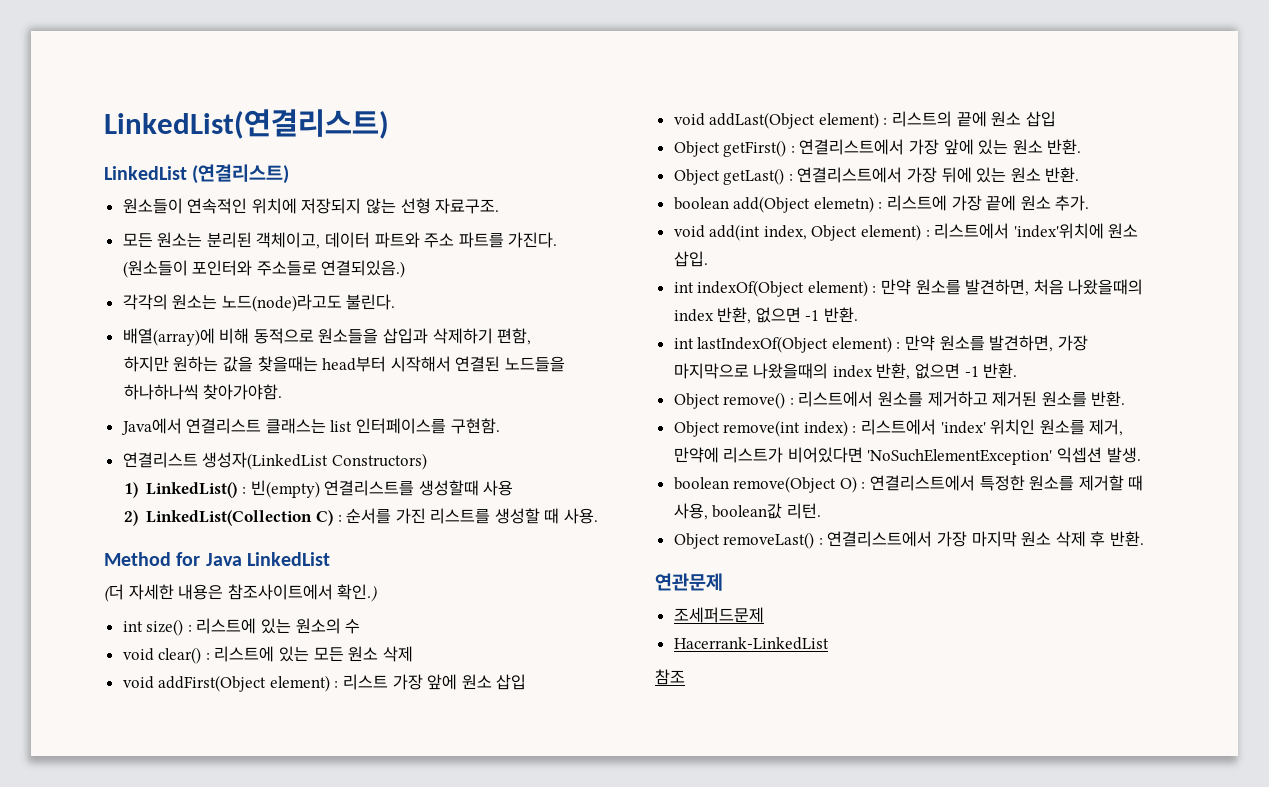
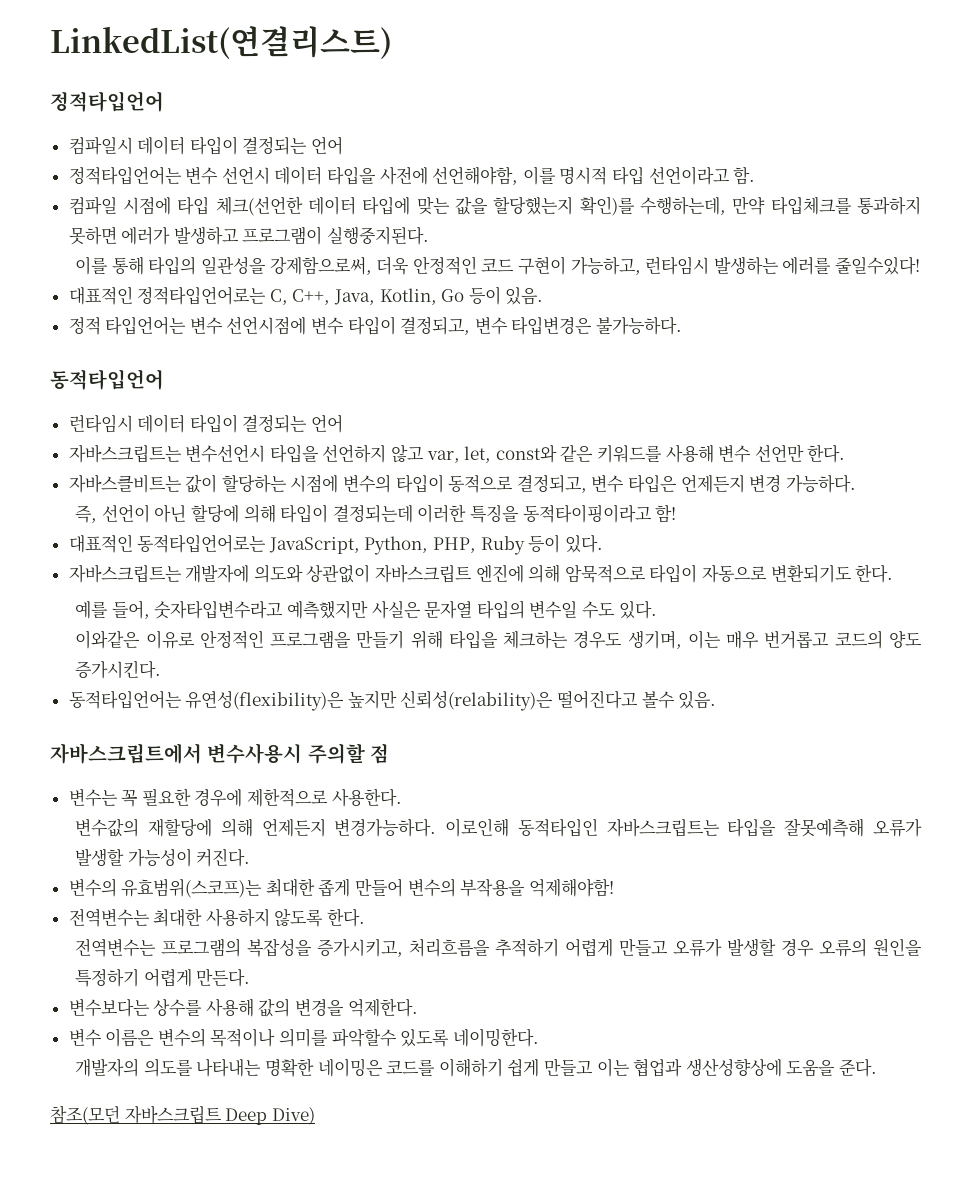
[104,164,290,184] [122,198,500,214] [122,232,558,249] [122,260,406,278] [122,294,396,312] [122,328,532,346] [123,356,565,372] [123,384,283,400] [120,418,500,435] [122,452,427,470] [123,480,514,498] [123,508,599,526] [104,552,330,566] [104,584,378,602] [122,618,361,636] [122,646,413,664] [122,674,527,692] [673,111,1056,129] [673,139,1082,157] [673,167,1080,185] [673,195,1090,213] [673,223,1139,241] [673,251,708,267] [673,279,1144,297] [673,307,859,324] [673,335,1088,353] [673,363,1018,380] [673,391,1126,409] [673,419,1124,437] [673,447,1141,465] [673,475,1144,493] [673,503,821,520] [673,531,1145,549] [655,573,723,591] [673,607,764,623] [673,637,829,650] [655,669,685,685] LinkedList (연결리스트) // 원소들이 연속적인 위치에 저장되지 않는 선형 자료구조. // 모든 원소는 분리된 객체이고, 데이터 파트와 주소 파트를 가진다. (원소들이 포인터와 주소들로 연결되있음.) // 각각의 원소는 노드(node)라고도 불린다. // 배열(array)에 비해 동적으로 원소들을 삽입과 삭제하기 편함, // 하지만 원하는 값을 찾을때는 head부터 시작해서 연결된 노드들을 하나하나씩 찾아가야함. // Java에서 연결리스트 클래스는 list 인터페이스를 구현함. // 연결리스트 생성자(LinkedList Constructors) // 1) LinkedList() : 빈(empty) 연결리스트를 생성할때 사용 // 2) LinkedList(Collection C) : 순서를 가진 리스트를 생성할 때 사용. // Method for Java LinkedList // (더 자세한 내용은 참조사이트에서 확인.) // int size() : 리스트에 있는 원소의 수 // void clear() : 리스트에 있는 모든 원소 삭제 // void addFirst(Object element) : 리스트 가장 앞에 원소 삽입 // void addLast(Object element) : 리스트의 끝에 원소 삽입 // Object getFirst() : 연결리스트에서 가장 앞에 있는 원소 반환. // Object getLast() : 연결리스트에서 가장 뒤에 있는 원소 반환. // boolean add(Object elemetn) : 리스트에 가장 끝에 원소 추가. // void add(int index, Object element) : 리스트에서 'index'위치에 원소 삽입. // int indexOf(Object element) : 만약 원소를 발견하면, 처음 나왔을때의 index 반환, 없으면 -1 반환. // int lastIndexOf(Object element) : 만약 원소를 발견하면, 가장 마지막으로 나왔을때의 index 반환, 없으면 -1 반환. // Object remove() : 리스트에서 원소를 제거하고 제거된 원소를 반환. // Object remove(int index) : 리스트에서 'index' 위치인 원소를 제거, 만약에 리스트가 비어있다면 'NoSuchElementException' 익셉션 발생. // boolean remove(Object O) : 연결리스트에서 특정한 원소를 제거할 때 사용, boolean값 리턴. // Object removeLast() : 연결리스트에서 가장 마지막 원소 삭제 후 반환. // 연관문제 // 조세퍼드문제 // Hacerrank-LinkedList // 참조 -> [50,91,164,112] [68,136,344,155] [68,166,756,185] [68,196,921,216] [68,226,430,245] [75,256,920,275] [68,286,544,305] [68,316,683,335] [50,369,164,390] [68,414,344,433] [68,444,846,463] [68,474,856,493] [75,504,677,523] [68,534,603,555] [68,564,894,583] [75,600,657,619] [75,630,923,649] [75,660,162,679] [68,690,717,711] [50,743,389,764] [68,788,402,807] [75,818,922,837] [75,848,251,867] [68,878,614,898] [68,908,366,927] [75,938,922,957] [75,968,251,987] [68,998,418,1017] [68,1028,539,1047] [75,1058,877,1077] [50,1105,315,1125] 정적타입언어 // 컴파일시 데이터 타입이 결정되는 언어 // 정적타입언어는 변수 선언시 데이터 타입을 사전에 선언해야함, 이를 명시적 타입 선언이라고 함. // 컴파일 시점에 타입 체크(선언한 데이터 타입에 맞는 값을 할당했는지 확인)를 수행하는데, 만약 타입체크를 통과하지 못하면 에러가 발생하고 프로그램이 실행중지된다. // 이를 통해 타입의 일관성을 강제함으로써, 더욱 안정적인 코드 구현이 가능하고, 런타임시 발생하는 에러를 줄일수있다! // 대표적인 정적타입언어로는 C, C++, Java, Kotlin, Go 등이 있음. // 정적 타입언어는 변수 선언시점에 변수 타입이 결정되고, 변수 타입변경은 불가능하다. // 동적타입언어 // 런타임시 데이터 타입이 결정되는 언어 // 자바스크립트는 변수선언시 타입을 선언하지 않고 var, let, const와 같은 키워드를 사용해 변수 선언만 한다. // 자바스클비트는 값이 할당하는 시점에 변수의 타입이 동적으로 결정되고, 변수 타입은 언제든지 변경 가능하다. // 즉, 선언이 아닌 할당에 의해 타입이 결정되는데 이러한 특징을 동적타이핑이라고 함! // 대표적인 동적타입언어로는 JavaScript, Python, PHP, Ruby 등이 있다. // 자바스크립트는 개발자에 의도와 상관없이 자바스크립트 엔진에 의해 암묵적으로 타입이 자동으로 변환되기도 한다. // 예를 들어, 숫자타입변수라고 예측했지만 사실은 문자열 타입의 변수일 수도 있다. // 이와같은 이유로 안정적인 프로그램을 만들기 위해 타입을 체크하는 경우도 생기며, 이는 매우 번거롭고 코드의 양도 증가시킨다. // 동적타입언어는 유연성(flexibility)은 높지만 신뢰성(relability)은 떨어진다고 볼수 있음. // 자바스크립트에서 변수사용시 주의할 점 // 변수는 꼭 필요한 경우에 제한적으로 사용한다. // 변수값의 재할당에 의해 언제든지 변경가능하다. 이로인해 동적타입인 자바스크립트는 타입을 잘못예측해 오류가 발생할 가능성이 커진다. // 변수의 유효범위(스코프)는 최대한 좁게 만들어 변수의 부작용을 억제해야함! // 전역변수는 최대한 사용하지 않도록 한다. // 전역변수는 프로그램의 복잡성을 증가시키고, 처리흐름을 추적하기 어렵게 만들고 오류가 발생할 경우 오류의 원인을 특정하기 어렵게 만든다. // 변수보다는 상수를 사용해 값의 변경을 억제한다. // 변수 이름은 변수의 목적이나 의미를 파악할수 있도록 네이밍한다. // 개발자의 의도를 나타내는 명확한 네이밍은 코드를 이해하기 쉽게 만들고 이는 협업과 생산성향상에 도움을 준다. // 참조(모던 자바스크립트 Deep Dive)

